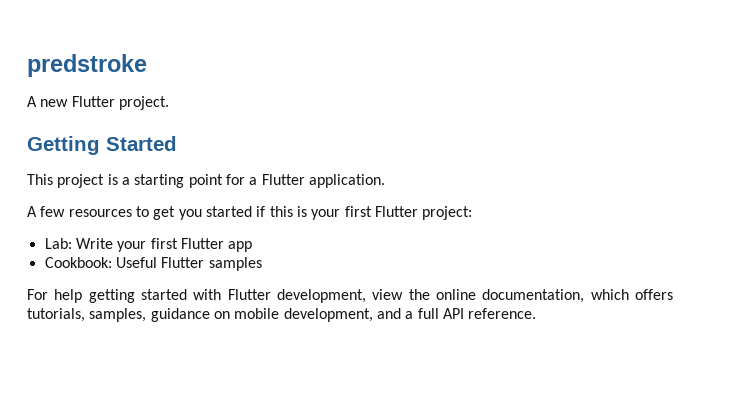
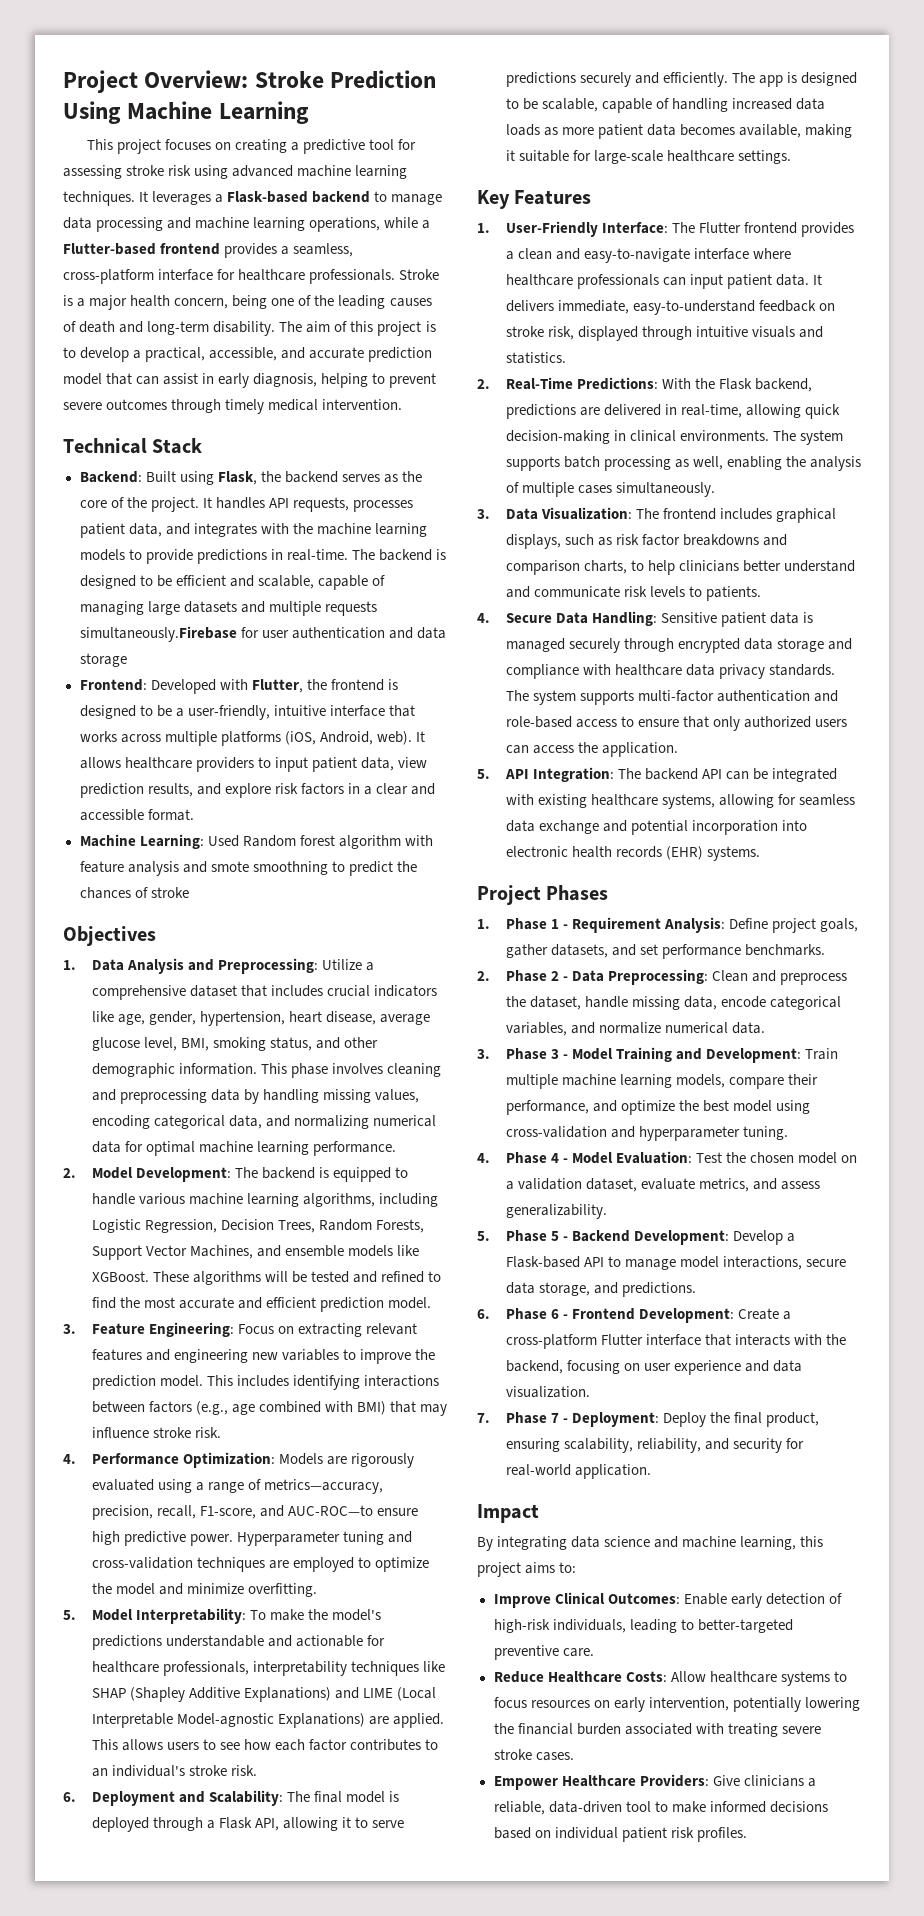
[27,54,147,77] [27,96,169,110] [27,136,177,155] [27,174,385,188] [27,206,473,220] [44,238,253,252] [44,257,262,271] [27,289,673,303] [27,308,537,322] predstroke // A new Flutter project. // Getting Started // This project is a starting point for a Flutter application. // A few resources to get you started if this is your first Flutter project: // Lab: Write your first Flutter app // Cookbook: Useful Flutter samples // For help getting started with Flutter development, view the online documentation, which offers tutorials, samples, guidance on mobile development, and a full API reference. -> [63,70,437,93] [63,101,309,124] [86,139,417,154] [63,165,408,179] [63,191,443,206] [63,217,431,232] [63,243,354,258] [63,269,440,284] [63,295,432,310] [63,321,436,336] [63,347,433,362] [63,373,437,388] [63,399,403,414] [63,438,203,454] [79,471,422,485] [79,497,413,512] [79,523,427,538] [79,549,446,564] [79,575,385,590] [79,601,377,616] [79,626,446,642] [79,653,127,667] [79,679,398,694] [79,705,415,720] [79,731,425,746] [79,757,427,772] [79,783,435,798] [79,809,194,821] [79,834,433,849] [79,861,417,876] [79,887,189,899] [63,926,156,946] [63,958,374,974] [91,985,437,1000] [91,1011,430,1026] [91,1037,378,1051] [91,1063,441,1078] [91,1089,419,1104] [91,1115,436,1129] [91,1141,396,1156] [63,1167,408,1182] [91,1193,438,1207] [91,1219,424,1233] [91,1245,419,1260] [91,1271,441,1285] [91,1297,431,1312] [63,1322,417,1337] [91,1349,435,1364] [91,1375,439,1390] [91,1401,447,1416] [91,1427,221,1438] [63,1452,414,1468] [91,1479,383,1494] [91,1505,418,1520] [91,1531,412,1546] [91,1557,429,1572] [91,1583,317,1597] [63,1608,381,1624] [91,1635,385,1650] [91,1661,445,1676] [91,1687,436,1702] [91,1713,444,1728] [91,1739,438,1751] [91,1765,257,1777] [63,1790,399,1806] [91,1817,404,1832] [505,72,857,87] [505,98,825,113] [505,124,852,139] [505,150,791,164] [477,190,592,209] [477,221,854,237] [505,248,791,263] [505,274,822,289] [505,300,835,315] [505,326,823,341] [505,352,566,364] [477,377,812,392] [505,404,840,419] [505,430,843,445] [505,456,861,471] [505,482,715,497] [477,507,836,523] [505,534,787,549] [505,560,855,575] [505,586,761,601] [477,611,813,627] [505,638,852,653] [505,664,835,679] [505,690,838,705] [505,716,847,731] [505,742,678,757] [477,767,837,782] [505,794,855,809] [505,820,807,835] [505,846,760,861] [477,885,609,905] [477,917,858,933] [505,944,825,959] [477,969,847,985] [505,996,841,1010] [505,1022,765,1036] [477,1047,838,1063] [505,1074,818,1089] [505,1100,810,1115] [505,1126,788,1141] [477,1151,857,1164] [505,1178,820,1192] [505,1204,607,1219] [477,1230,795,1245] [505,1256,846,1270] [505,1282,696,1297] [477,1308,791,1323] [505,1334,846,1349] [505,1360,802,1375] [505,1386,590,1398] [477,1412,819,1427] [505,1438,804,1453] [505,1464,651,1479] [477,1504,539,1523] [477,1536,824,1551] [477,1562,577,1577] [493,1592,842,1608] [493,1619,793,1633] [493,1645,594,1660] [493,1671,847,1686] [493,1697,860,1712] [493,1723,821,1737] [493,1749,574,1761] [493,1774,816,1790] [493,1801,828,1815] [493,1827,747,1842] Project Overview: Stroke Prediction Using Machine Learning // This project focuses on creating a predictive tool for assessing stroke risk using advanced machine learning techniques. It leverages a Flask-based backend to manage data processing and machine learning operations, while a Flutter-based frontend provides a seamless, cross-platform interface for healthcare professionals. Stroke is a major health concern, being one of the leading causes of death and long-term disability. The aim of this project is to develop a practical, accessible, and accurate prediction model that can assist in early diagnosis, helping to prevent severe outcomes through timely medical intervention. // Technical Stack // Backend: Built using Flask, the backend serves as the core of the project. It handles API requests, processes patient data, and integrates with the machine learning models to provide predictions in real-time. The backend is designed to be efficient and scalable, capable of managing large datasets and multiple requests simultaneously.Firebase for user authentication and data storage // Frontend: Developed with Flutter, the frontend is designed to be a user-friendly, intuitive interface that works across multiple platforms (iOS, Android, web). It allows healthcare providers to input patient data, view prediction results, and explore risk factors in a clear and accessible format. // Machine Learning: Used Random forest algorithm with feature analysis and smote smoothning to predict the chances of stroke // Objectives // 1. Data Analysis and Preprocessing: Utilize a comprehensive dataset that includes crucial indicators like age, gender, hypertension, heart disease, average glucose level, BMI, smoking status, and other demographic information. This phase involves cleaning and preprocessing data by handling missing values, encoding categorical data, and normalizing numerical data for optimal machine learning performance. // 2. Model Development: The backend is equipped to handle various machine learning algorithms, including Logistic Regression, Decision Trees, Random Forests, Support Vector Machines, and ensemble models like XGBoost. These algorithms will be tested and refined to find the most accurate and efficient prediction model. // 3. Feature Engineering: Focus on extracting relevant features and engineering new variables to improve the prediction model. This includes identifying interactions between factors (e.g., age combined with BMI) that may influence stroke risk. // 4. Performance Optimization: Models are rigorously evaluated using a range of metrics—accuracy, precision, recall, F1-score, and AUC-ROC—to ensure high predictive power. Hyperparameter tuning and cross-validation techniques are employed to optimize the model and minimize overfitting. // 5. Model Interpretability: To make the model's predictions understandable and actionable for healthcare professionals, interpretability techniques like SHAP (Shapley Additive Explanations) and LIME (Local Interpretable Model-agnostic Explanations) are applied. This allows users to see how each factor contributes to an individual's stroke risk. // 6. Deployment and Scalability: The final model is deployed through a Flask API, allowing it to serve predictions securely and efficiently. The app is designed to be scalable, capable of handling increased data loads as more patient data becomes available, making it suitable for large-scale healthcare settings. // Key Features // 1. User-Friendly Interface: The Flutter frontend provides a clean and easy-to-navigate interface where healthcare professionals can input patient data. It delivers immediate, easy-to-understand feedback on stroke risk, displayed through intuitive visuals and statistics. // 2. Real-Time Predictions: With the Flask backend, predictions are delivered in real-time, allowing quick decision-making in clinical environments. The system supports batch processing as well, enabling the analysis of multiple cases simultaneously. // 3. Data Visualization: The frontend includes graphical displays, such as risk factor breakdowns and comparison charts, to help clinicians better understand and communicate risk levels to patients. // 4. Secure Data Handling: Sensitive patient data is managed securely through encrypted data storage and compliance with healthcare data privacy standards. The system supports multi-factor authentication and role-based access to ensure that only authorized users can access the application. // 5. API Integration: The backend API can be integrated with existing healthcare systems, allowing for seamless data exchange and potential incorporation into electronic health records (EHR) systems. // Project Phases // 1. Phase 1 - Requirement Analysis: Define project goals, gather datasets, and set performance benchmarks. // 2. Phase 2 - Data Preprocessing: Clean and preprocess the dataset, handle missing data, encode categorical variables, and normalize numerical data. // 3. Phase 3 - Model Training and Development: Train multiple machine learning models, compare their performance, and optimize the best model using cross-validation and hyperparameter tuning. // 4. Phase 4 - Model Evaluation: Test the chosen model on a validation dataset, evaluate metrics, and assess generalizability. // 5. Phase 5 - Backend Development: Develop a Flask-based API to manage model interactions, secure data storage, and predictions. // 6. Phase 6 - Frontend Development: Create a cross-platform Flutter interface that interacts with the backend, focusing on user experience and data visualization. // 7. Phase 7 - Deployment: Deploy the final product, ensuring scalability, reliability, and security for real-world application. // Impact // By integrating data science and machine learning, this project aims to: // Improve Clinical Outcomes: Enable early detection of high-risk individuals, leading to better-targeted preventive care. // Reduce Healthcare Costs: Allow healthcare systems to focus resources on early intervention, potentially lowering the financial burden associated with treating severe stroke cases. // Empower Healthcare Providers: Give clinicians a reliable, data-driven tool to make informed decisions based on individual patient risk profiles.

